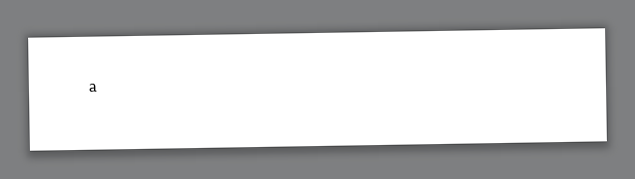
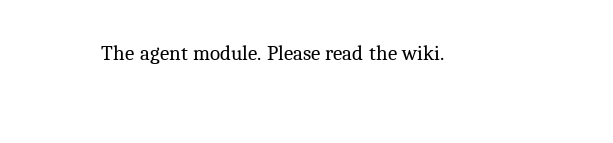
[88,83,98,92] a -> [101,45,445,64] The agent module. Please read the wiki.

